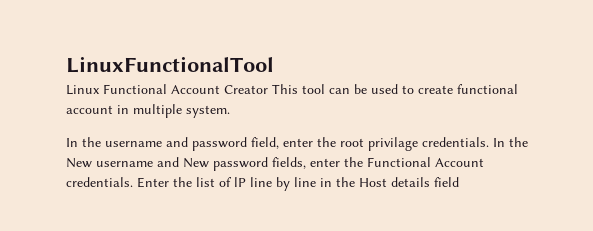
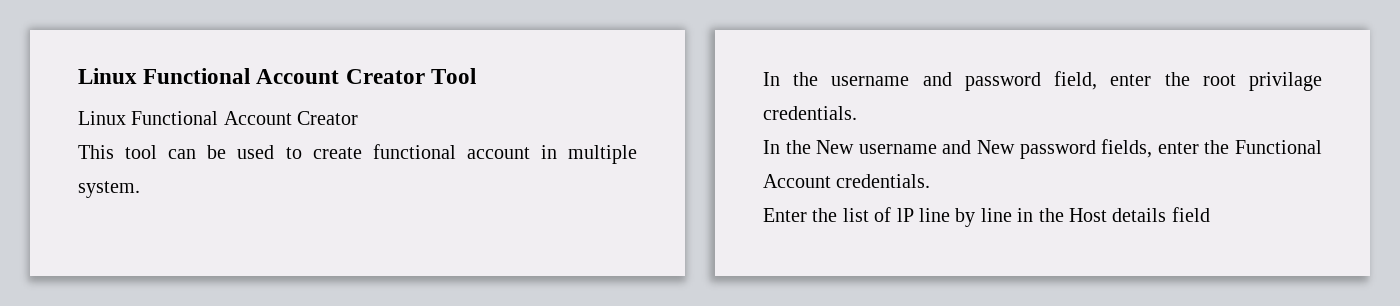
[66,56,274,73] [66,84,268,95] LinuxFunctionalTool // Linux Functional Account Creator -> [78,68,476,84] [78,111,359,125] Linux Functional Account Creator Tool // Linux Functional Account Creator //
(489, 142) none -> (857, 113) //
(133, 182) none -> (931, 181) //

